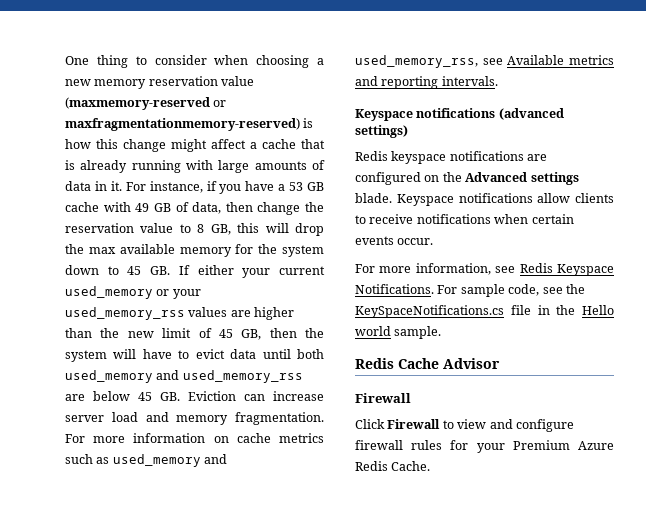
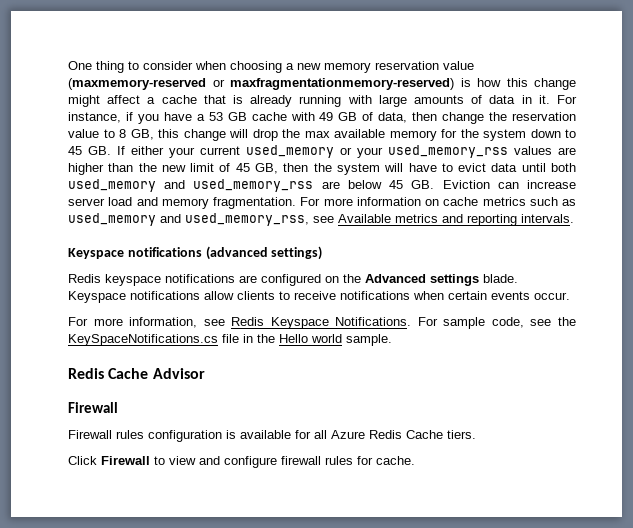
(260, 228) none -> [183,129,226,141] change
(411, 398) none -> [68,430,476,442] // Firewall rules configuration is available for all Azure Redis Cache tiers.
[476,440,614,453] [355,461,431,471] your Premium Azure Redis Cache. -> [376,456,415,465] cache.

